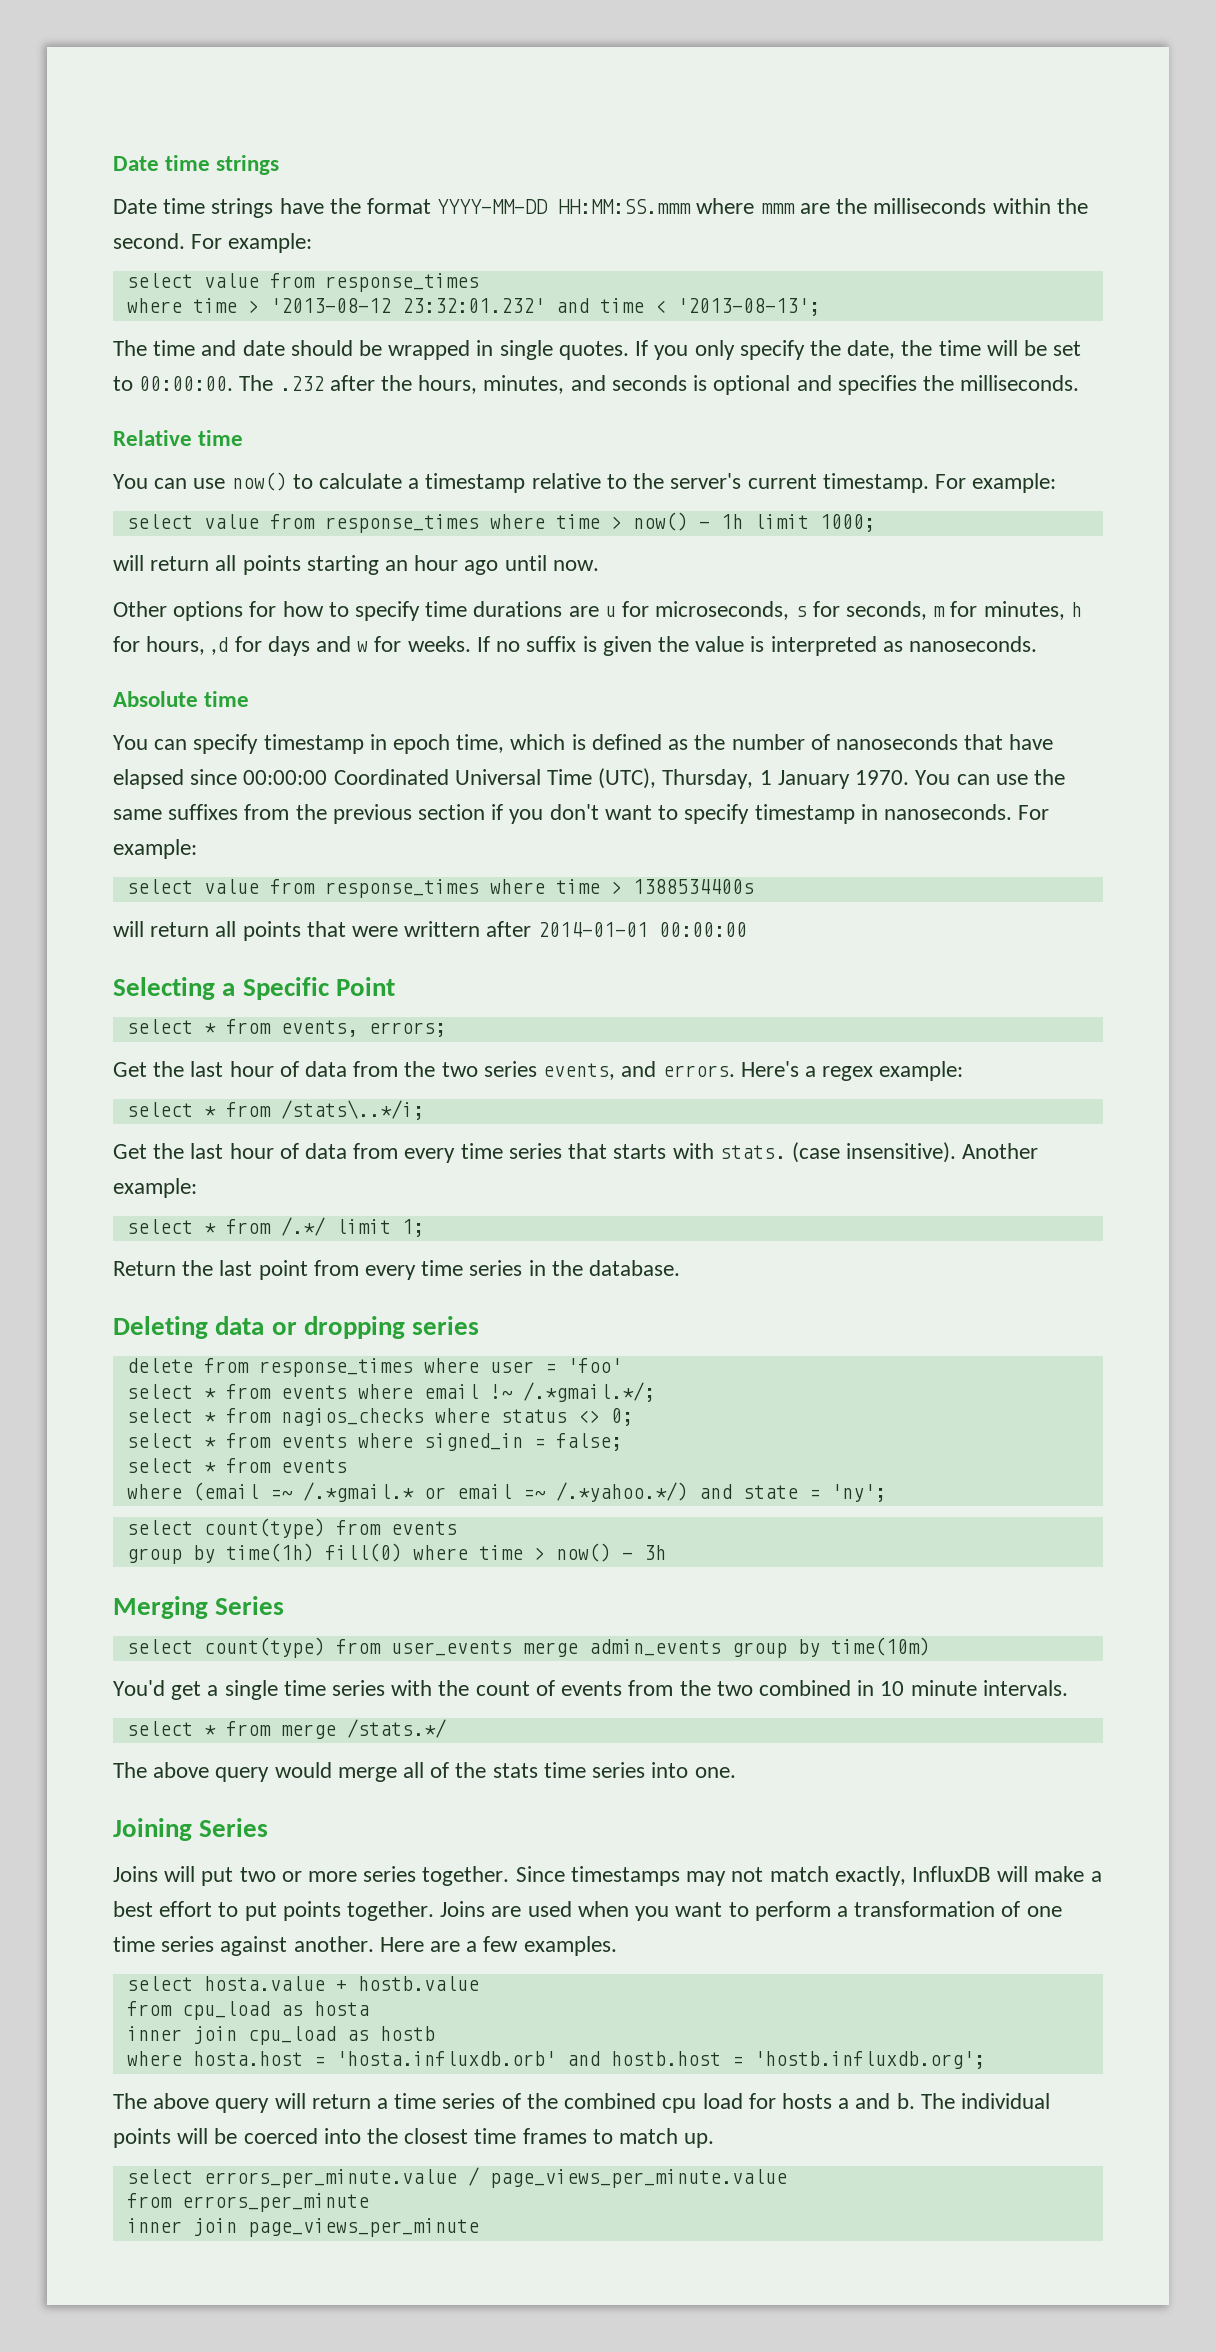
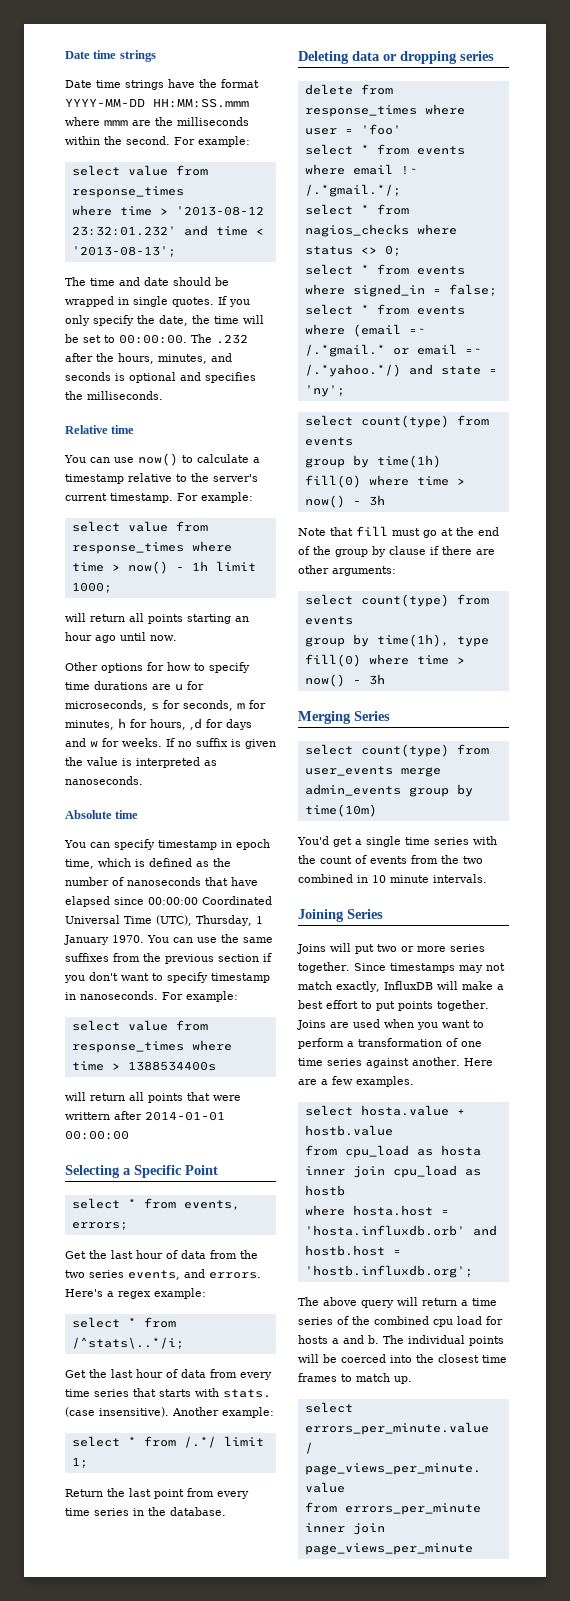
[280,1100,424,1120] /stats\..*/i; -> [71,1337,184,1349] /^stats\..*/i;
(666, 1552) none -> [298,526,499,538] [298,546,495,557] [298,565,396,576] [304,594,489,607] [304,616,353,625] [304,634,489,647] [304,654,465,667] [304,674,385,687] // Note that fill must go at the end of the group by clause if there are other arguments: // select count(type) from events // group by time(1h), type fill(0) where time > now() - 3h
[126,1719,446,1739] [113,1762,736,1782] // select * from merge /stats.*/ // The above query would merge all of the stats time series into one. -> (487, 878) none

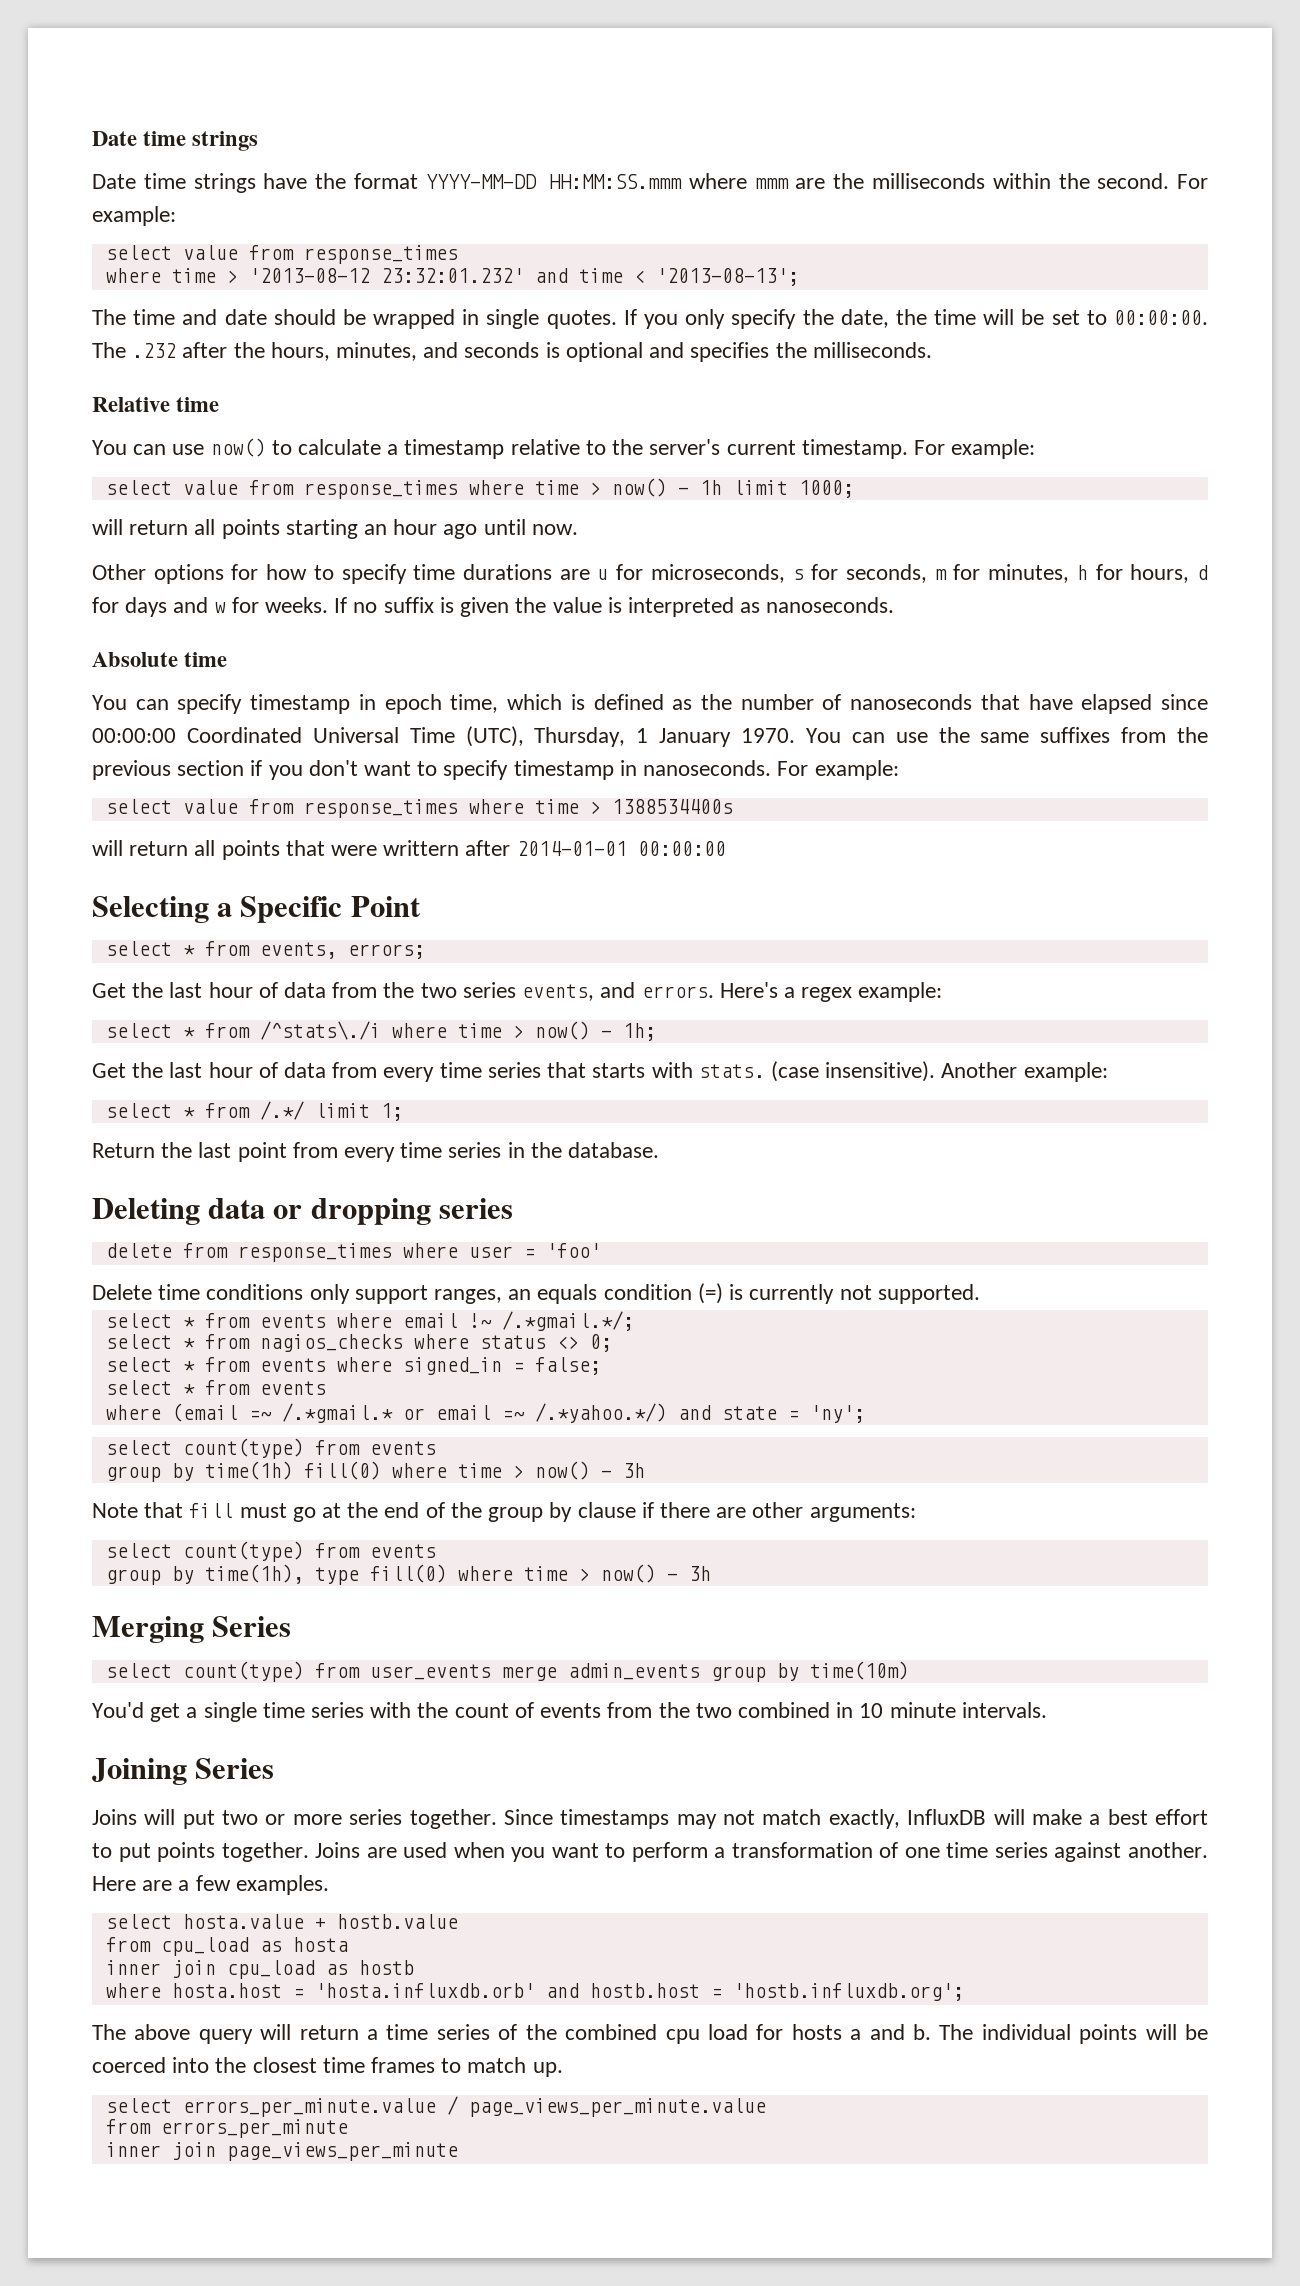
[190,718,202,730] ,d -> [1196,565,1208,580] d
[71,1337,184,1349] /^stats\..*/i; -> [259,1021,656,1041] /^stats\./i where time > now() - 1h;
(401, 129) none -> [92,1283,980,1304] // Delete time conditions only support ranges, an equals condition (=) is currently not supported.

